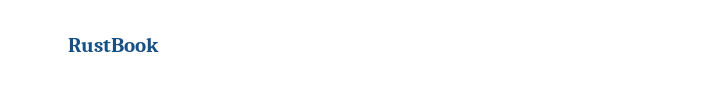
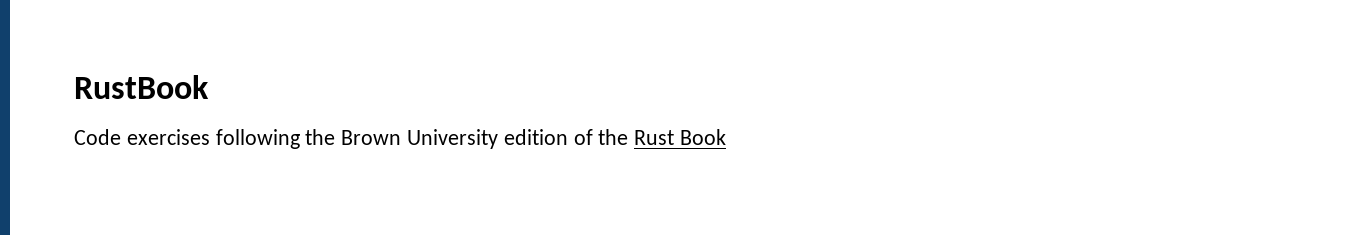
(159, 44) none -> [74,129,727,149] // Code exercises following the Brown University edition of the Rust Book

